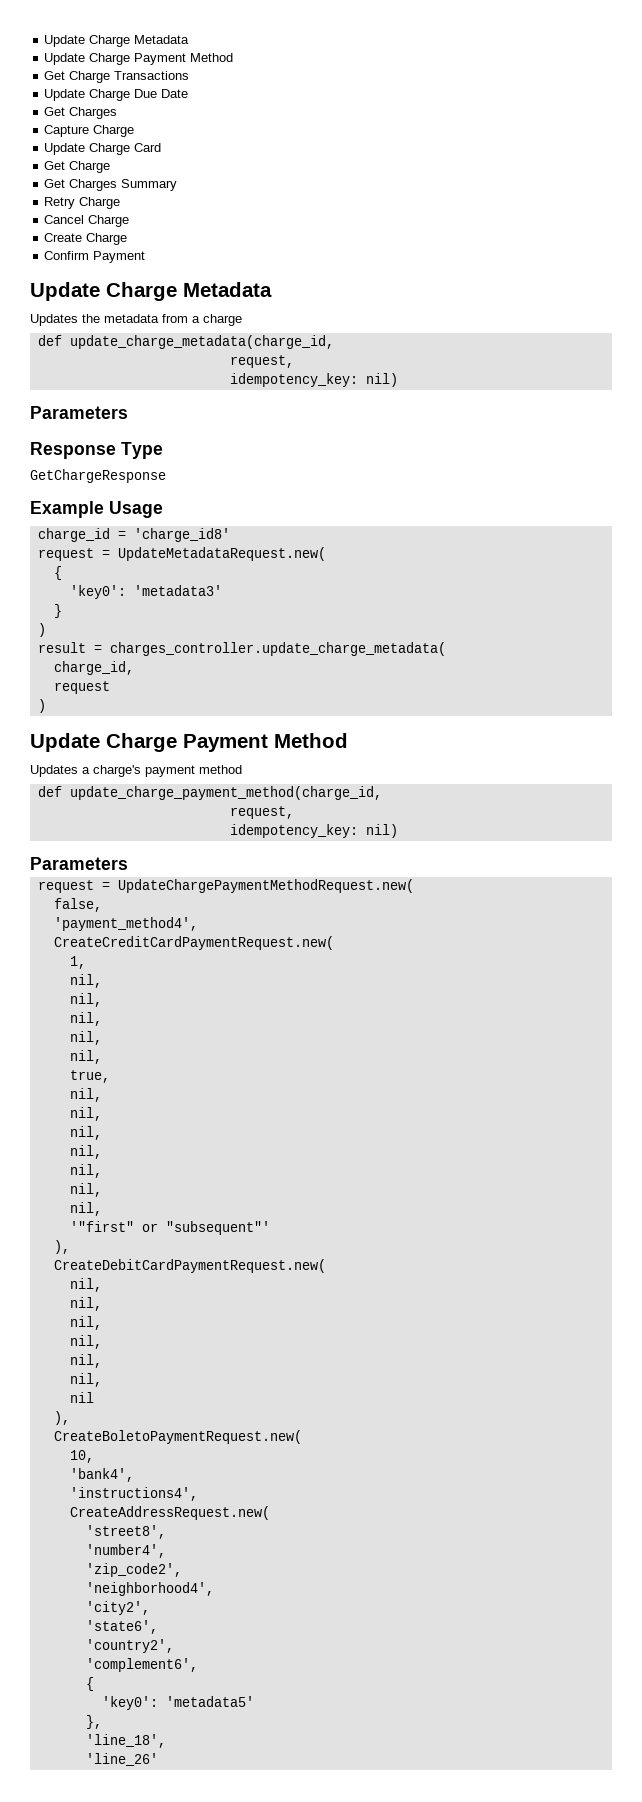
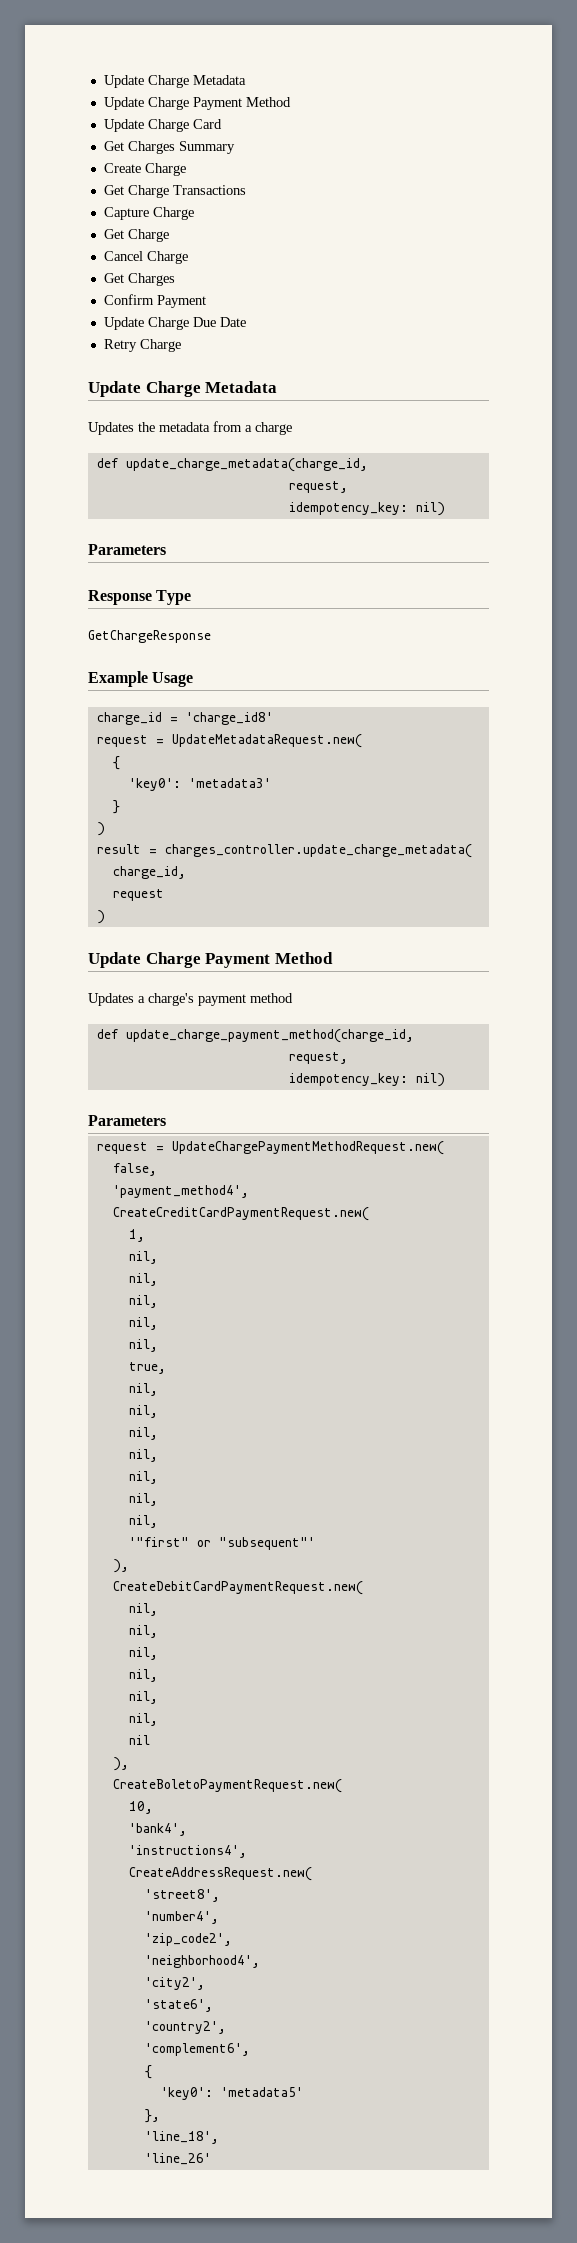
[44,71,190,83] [44,89,189,101] [44,107,118,119] [44,125,135,137] [44,143,162,155] [44,161,111,173] [44,179,178,191] [44,197,121,209] [44,215,130,227] [44,233,128,245] [44,251,146,263] Get Charge Transactions // Update Charge Due Date // Get Charges // Capture Charge // Update Charge Card // Get Charge // Get Charges Summary // Retry Charge // Cancel Charge // Create Charge // Confirm Payment -> [103,119,222,132] [103,141,235,154] [103,163,186,176] [103,185,246,198] [103,207,194,220] [103,229,169,242] [103,251,188,264] [103,273,175,286] [103,294,206,308] [103,317,246,330] [103,339,181,352] Update Charge Card // Get Charges Summary // Create Charge // Get Charge Transactions // Capture Charge // Get Charge // Cancel Charge // Get Charges // Confirm Payment // Update Charge Due Date // Retry Charge

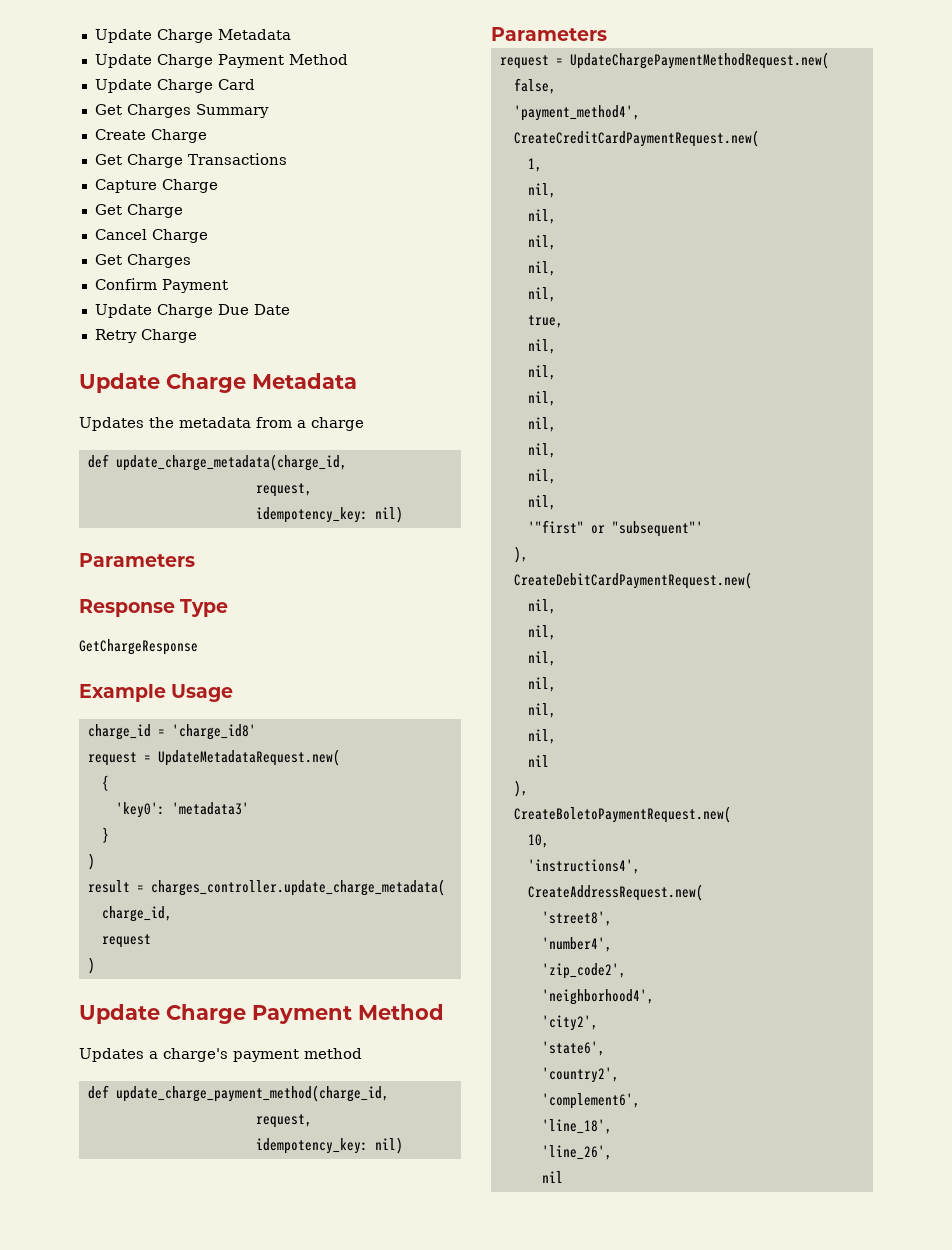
[128,1823,187,1836] // 'bank4', -> (549, 841) none
[144,2065,152,2079] [160,2087,303,2100] [144,2109,160,2123] // { // 'key0': 'metadata5' // }, -> (640, 1101) none
[144,2153,211,2165] 'line_26' -> [541,1145,612,1160] [541,1171,563,1183] 'line_26', // nil

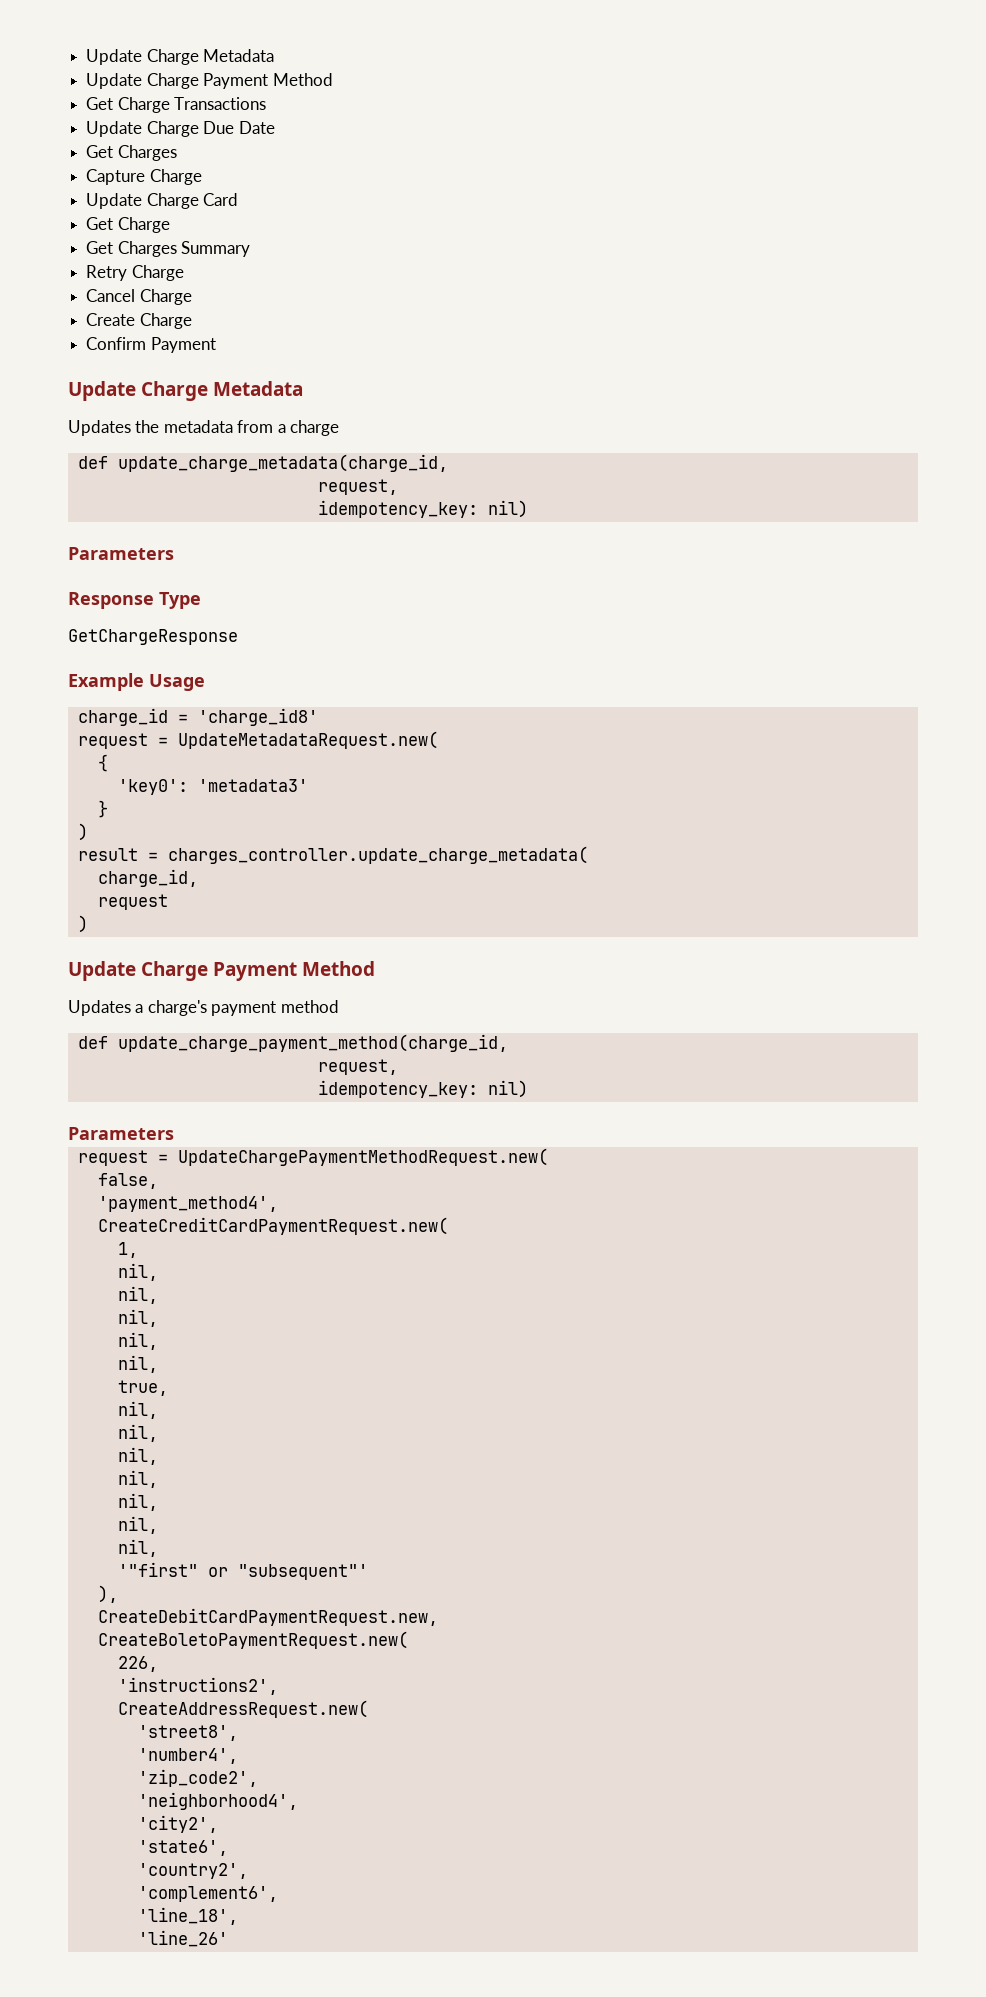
[94,79,255,93] [94,104,269,118] [94,129,207,143] [94,153,287,168] [94,179,218,193] [94,204,183,218] [94,229,208,243] [94,254,191,268] [94,278,228,293] [94,304,290,318] [94,329,197,343] Update Charge Card // Get Charges Summary // Create Charge // Get Charge Transactions // Capture Charge // Get Charge // Cancel Charge // Get Charges // Confirm Payment // Update Charge Due Date // Retry Charge -> [86,97,267,113] [86,121,275,137] [86,145,177,161] [86,169,202,185] [86,193,239,209] [86,217,170,233] [86,241,251,257] [86,265,184,281] [86,289,192,305] [86,313,192,329] [86,337,216,353] Get Charge Transactions // Update Charge Due Date // Get Charges // Capture Charge // Update Charge Card // Get Charge // Get Charges Summary // Retry Charge // Cancel Charge // Create Charge // Confirm Payment
[513,572,752,589] [527,599,556,614] [527,625,556,640] [527,651,556,666] [527,677,556,692] [527,703,556,718] [527,729,556,744] [527,755,549,767] [513,780,528,797] CreateDebitCardPaymentRequest.new( // nil, // nil, // nil, // nil, // nil, // nil, // nil // ), -> [97,1608,438,1626] CreateDebitCardPaymentRequest.new,
[527,834,549,848] [527,859,640,874] 10, // 'instructions4', -> [117,1656,158,1672] [117,1677,278,1695] 226, // 'instructions2',
[541,1145,612,1160] [541,1171,563,1183] 'line_26', // nil -> [137,1930,228,1947] 'line_26'

